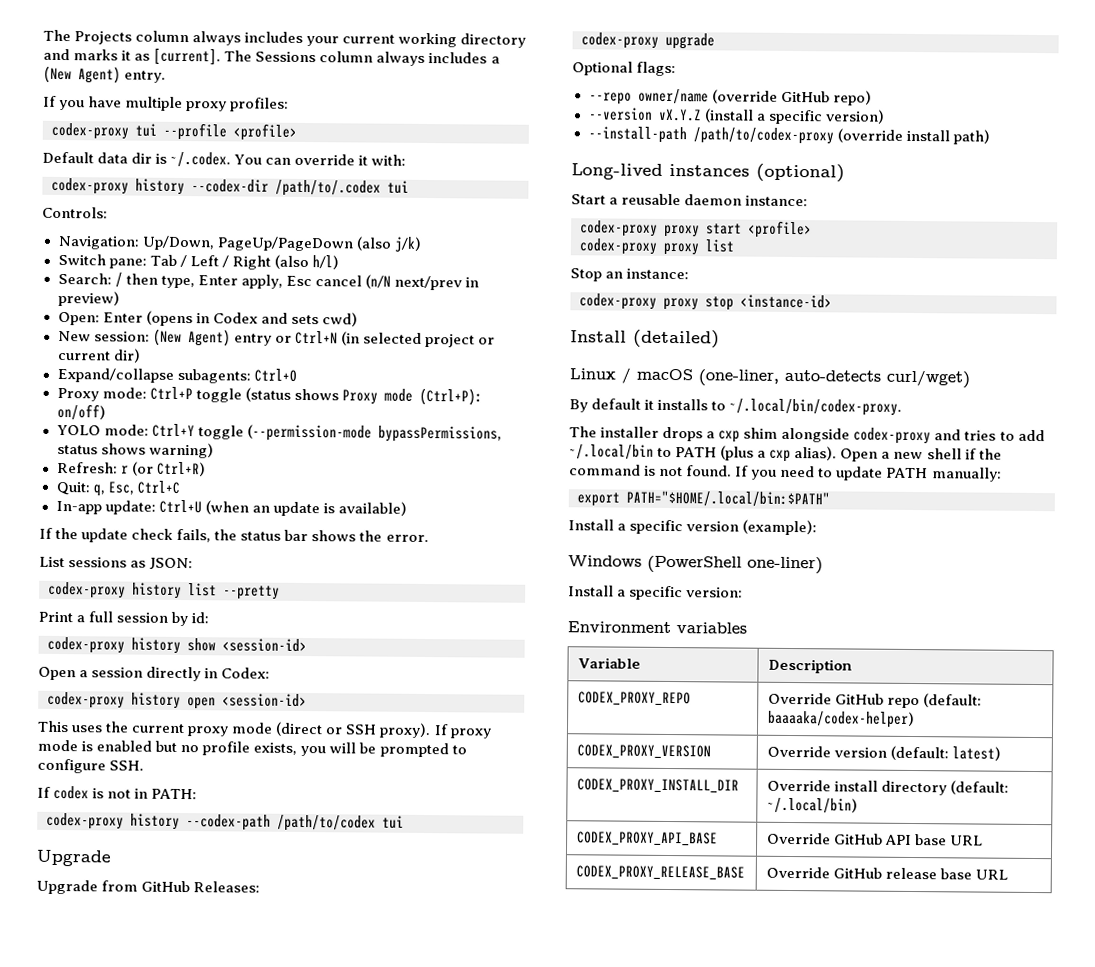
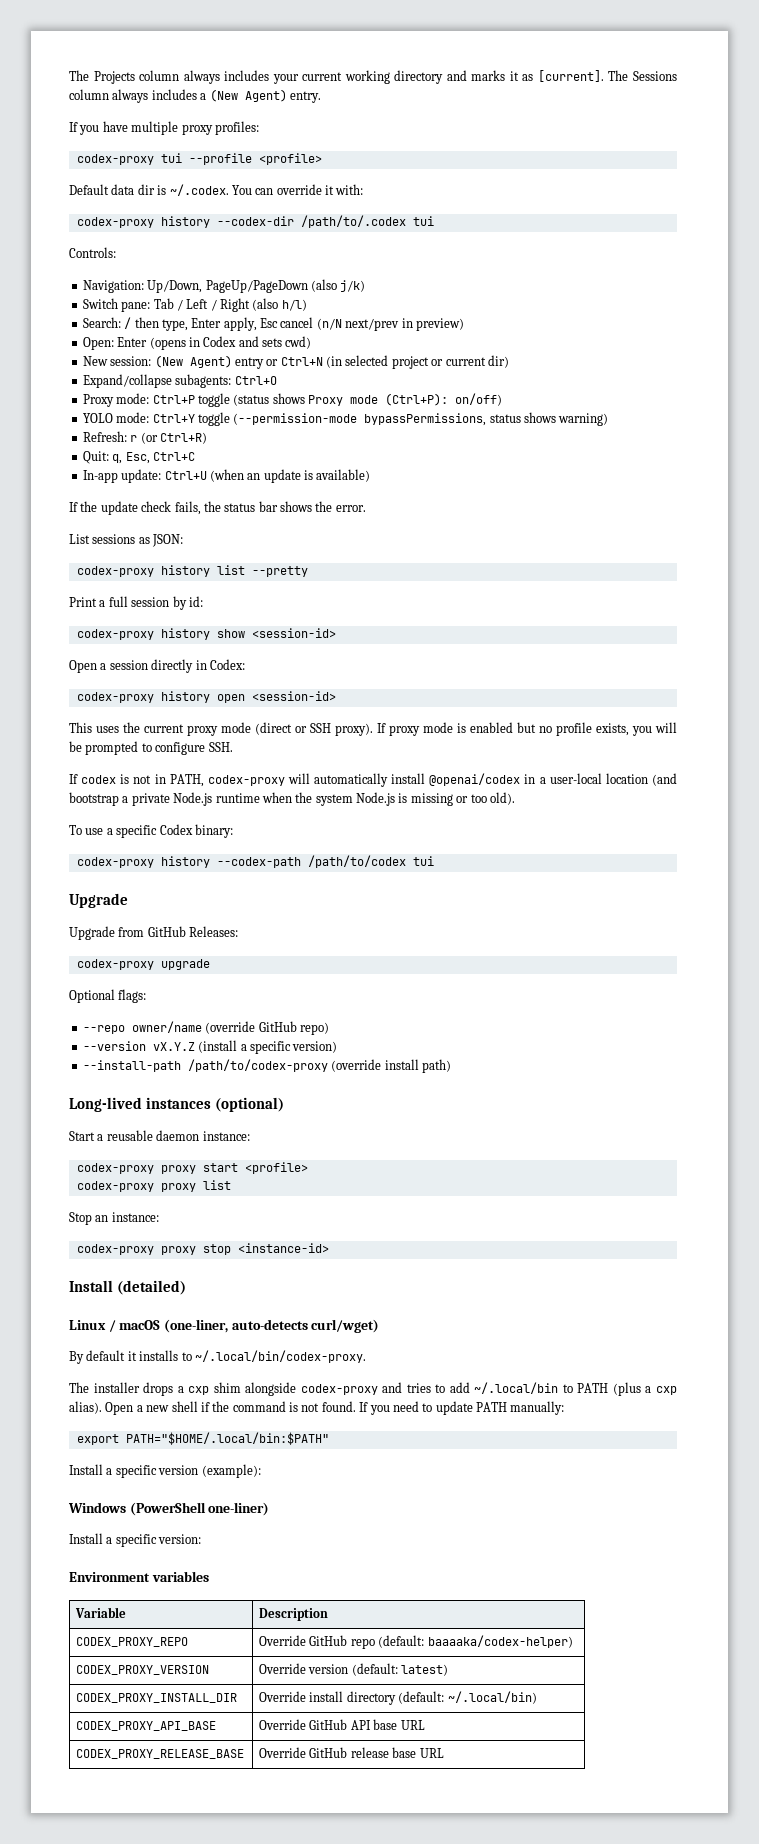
[151,788,198,800] PATH: -> [169,773,677,787] [69,792,515,806] [69,824,233,838] PATH, codex-proxy will automatically install @openai/codex in a user-local location (and bootstrap a private Node.js runtime when the system Node.js is missing or too old). // To use a specific Codex binary:

